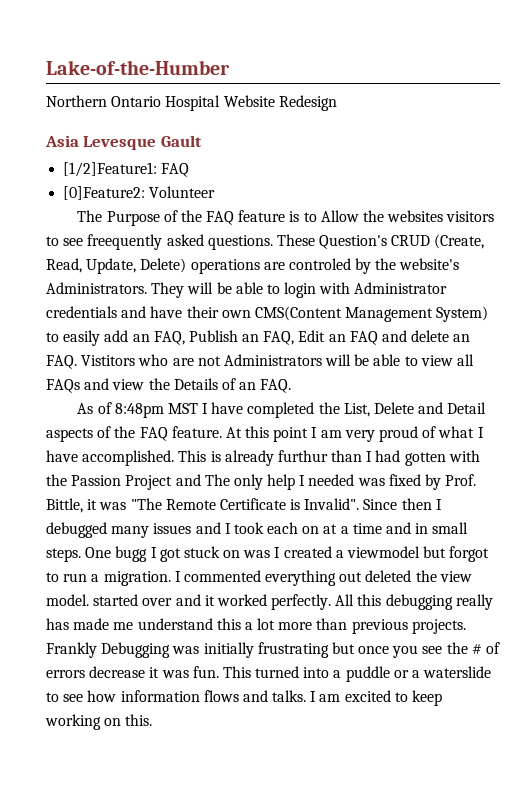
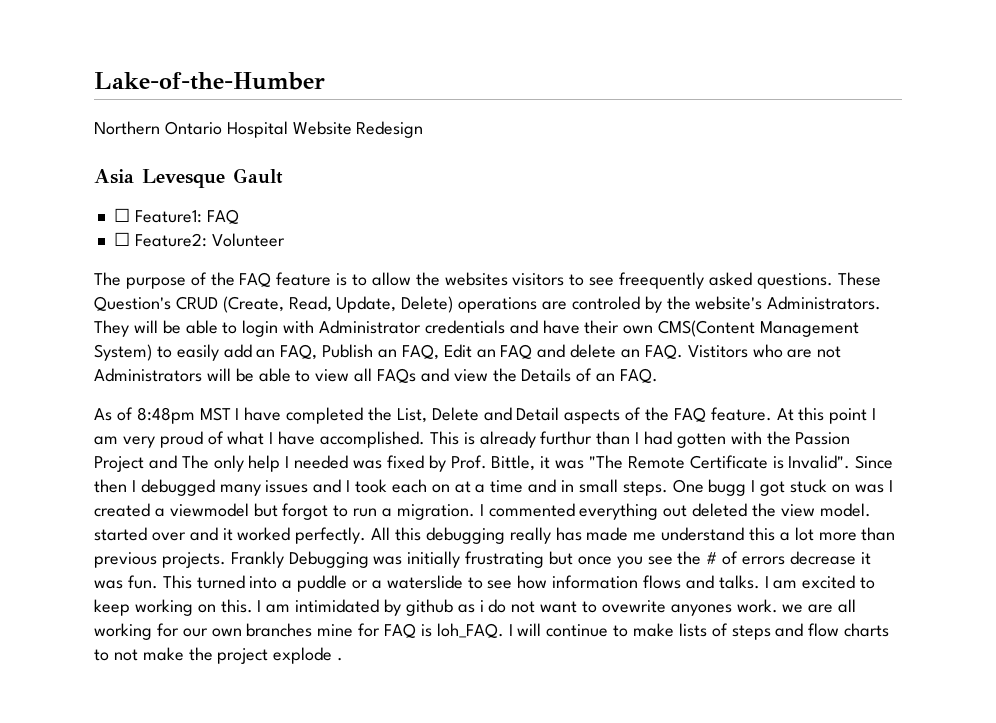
[63,162,158,177] [1/2]Feature1: -> [113,208,202,223] ☐ Feature1:
[63,186,146,200] [0]Feature2: -> [113,232,207,247] ☐ Feature2:
[106,211,160,226] Purpose -> [125,277,186,289] purpose
[320,210,359,222] Allow -> [371,272,411,286] allow
(153, 720) none -> [257,599,857,616] [94,623,890,640] [94,647,344,664] I am intimidated by github as i do not want to ovewrite anyones work. we are all working for our own branches mine for FAQ is loh_FAQ. I will continue to make lists of steps and flow charts to not make the project explode .

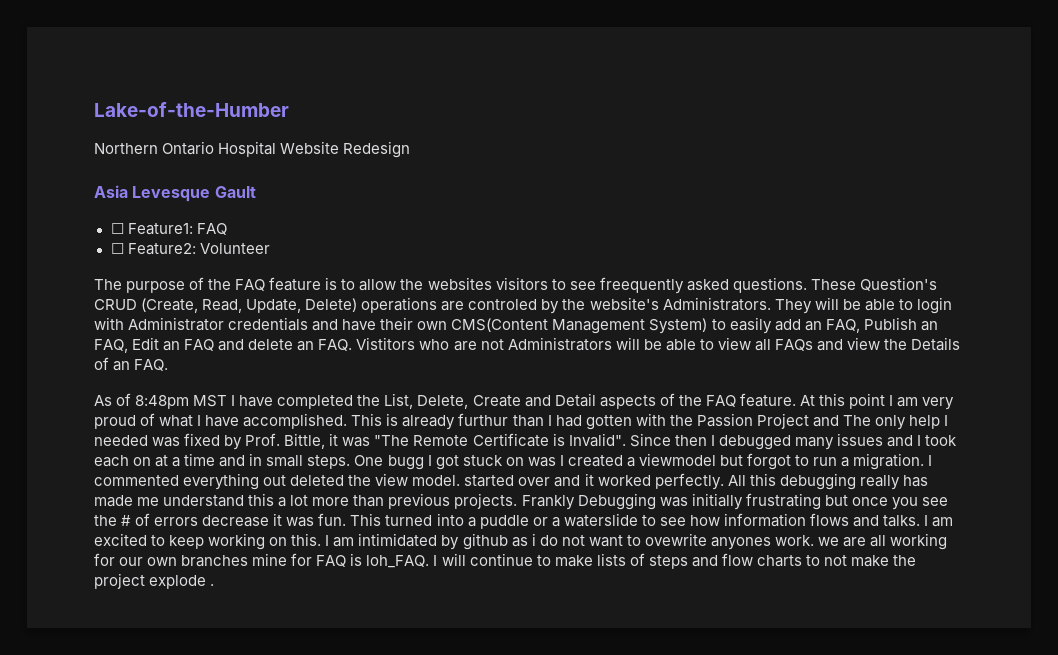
[431,407,479,421] Delete -> [417,395,521,409] Delete, Create

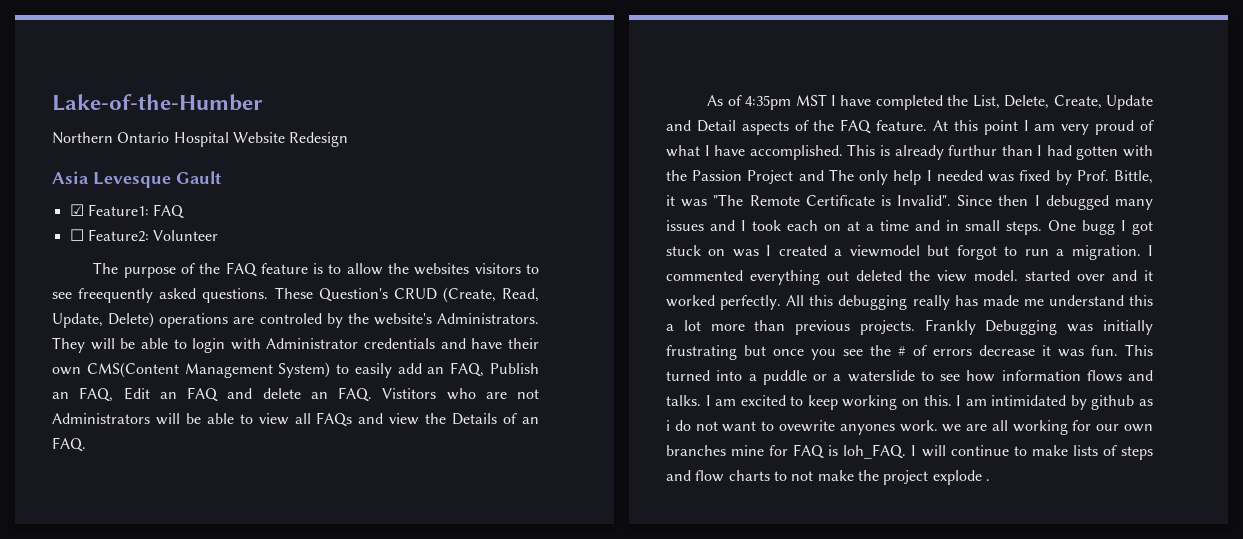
[110,223,124,234] ☐ -> [69,204,84,216] ☑
[135,395,190,409] 8:48pm -> [745,95,792,110] 4:35pm
[472,395,521,407] Create -> [1053,95,1153,110] Create, Update

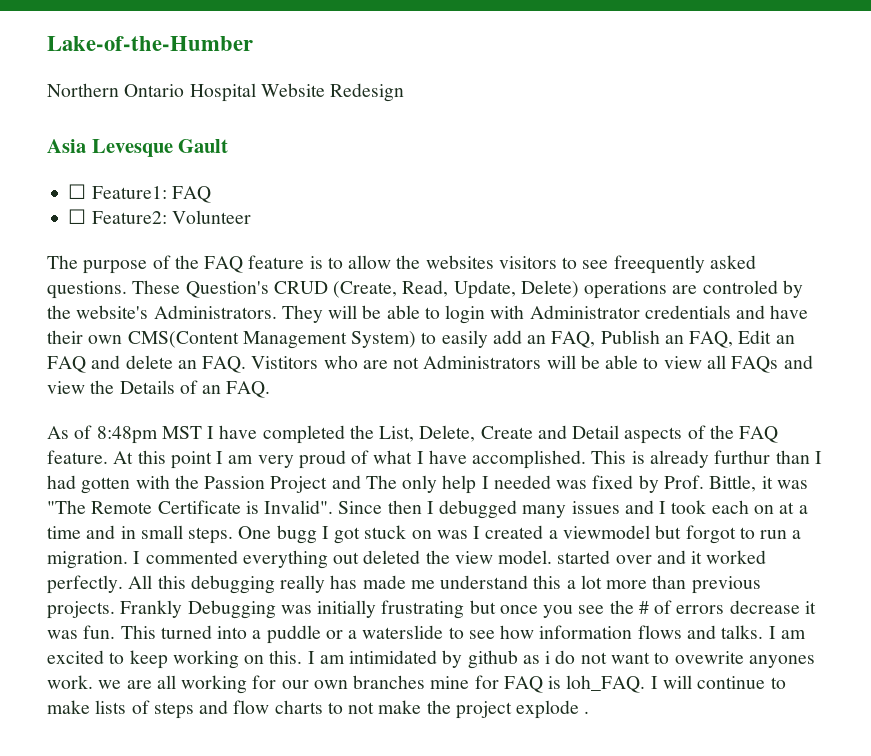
[69,204,84,216] ☑ -> [68,184,87,199] ☐
[745,95,792,110] 4:35pm -> [96,426,158,444] 8:48pm
[1053,95,1153,110] Create, Update -> [480,426,533,439] Create

